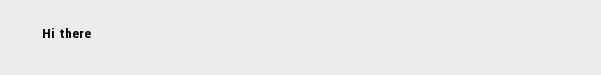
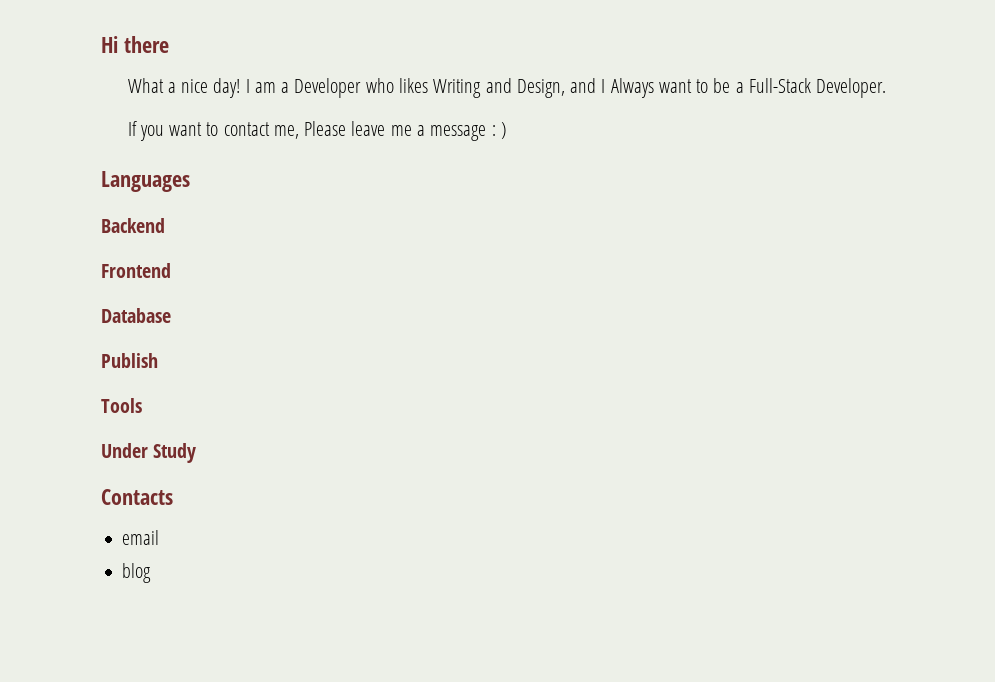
(91, 33) none -> [127,78,887,98] [127,121,507,141] [101,171,190,192] [101,218,165,233] [101,263,171,278] [101,308,171,323] [101,353,158,368] [101,398,142,413] [101,443,197,463] [101,489,173,505] [122,530,160,545] [122,563,152,583] // What a nice day! I am a Developer who likes Writing and Design, and I Always want to be a Full-Stack Developer. // If you want to contact me, Please leave me a message : ) // Languages // Backend // Frontend // Database // Publish // Tools // Under Study // Contacts // email // blog

